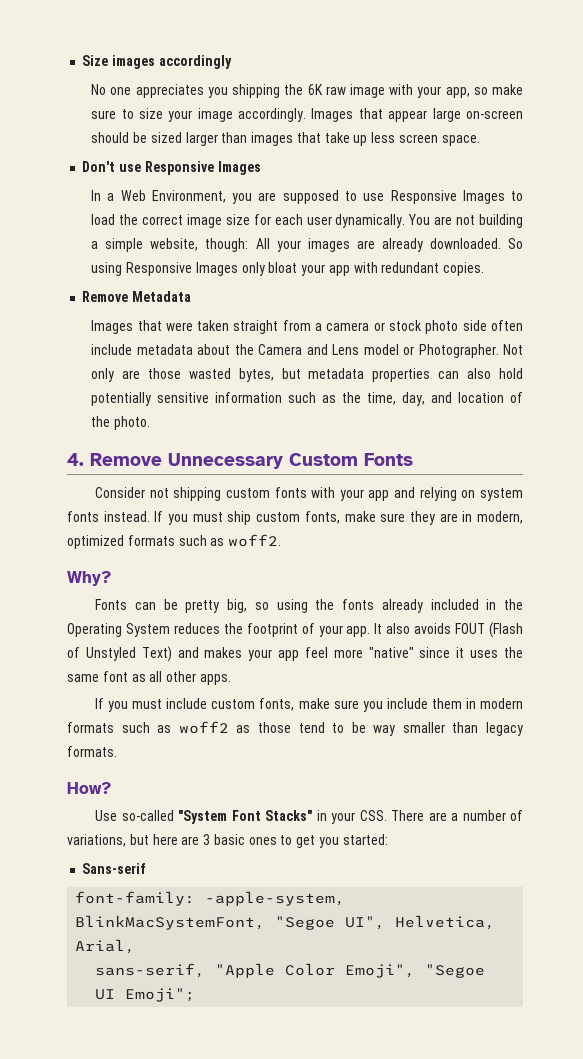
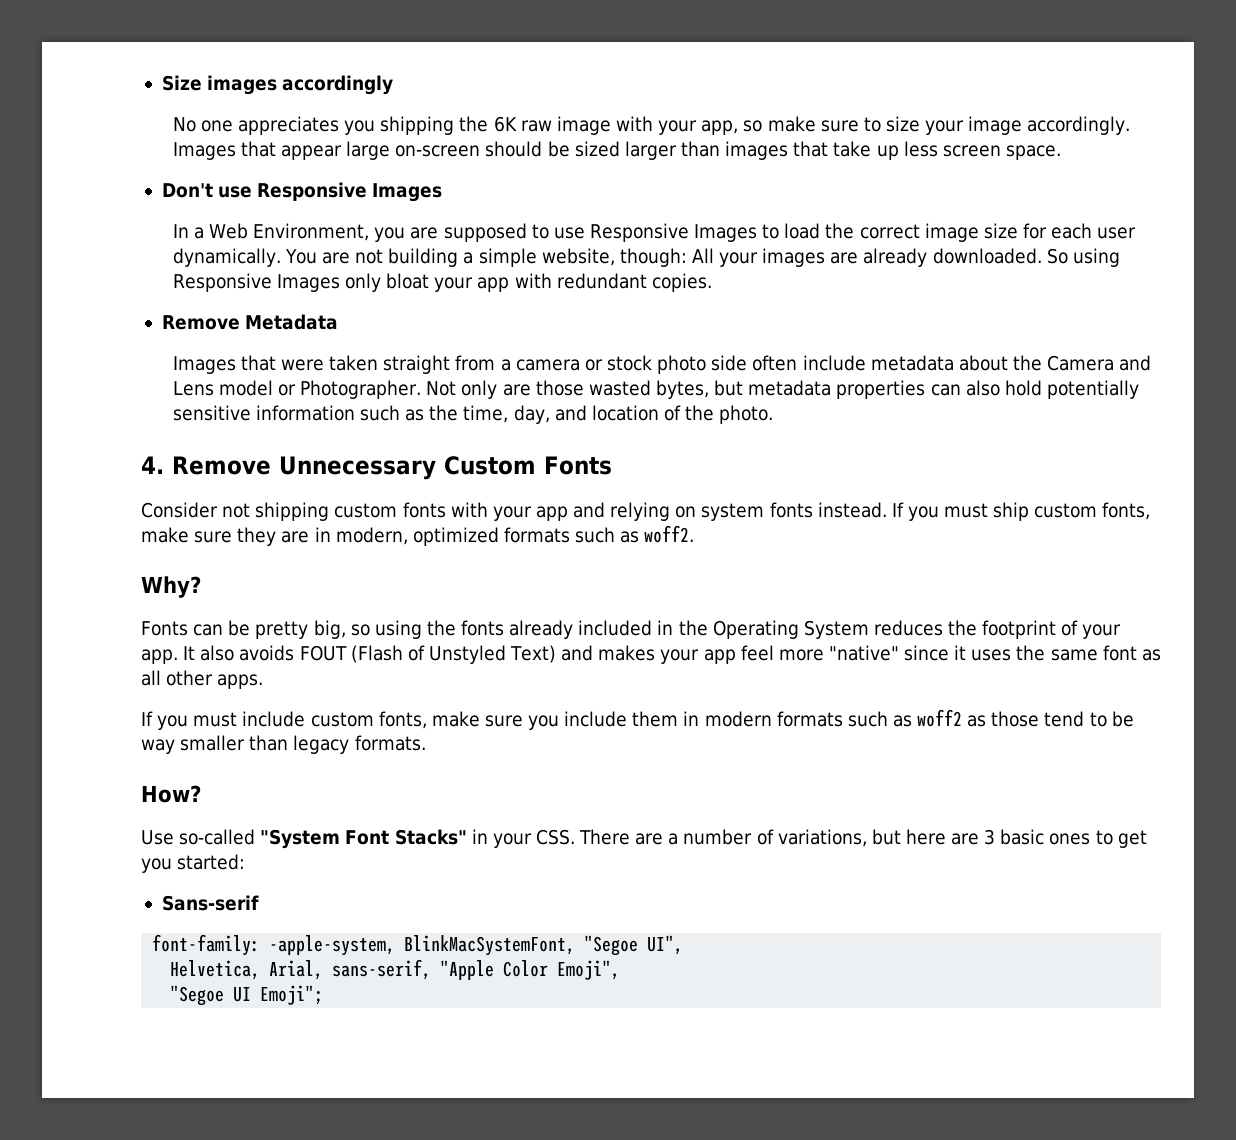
(386, 923) none -> (684, 945) //
(136, 946) // -> (324, 970) none
(416, 971) none -> (621, 970) //

